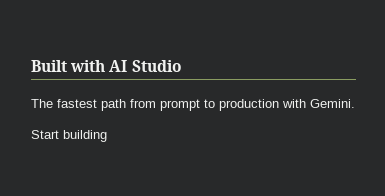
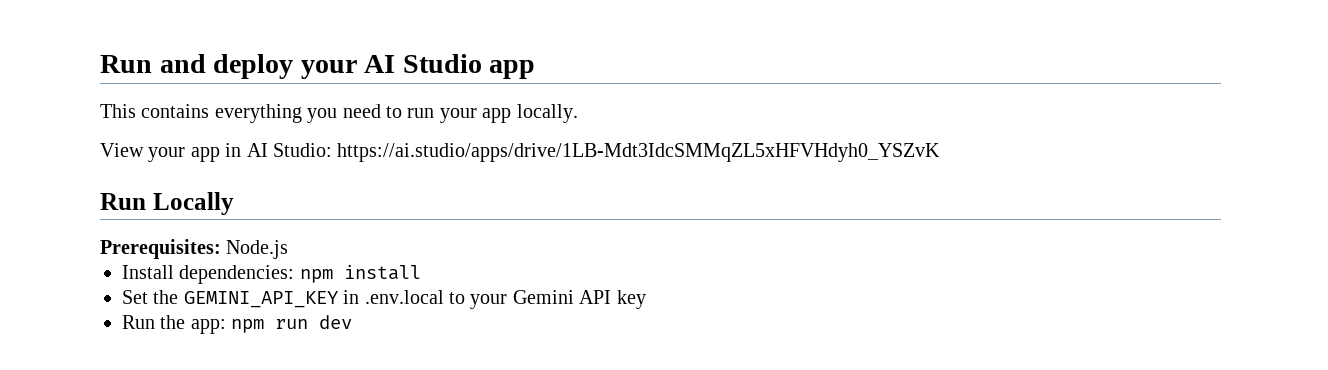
[31,60,182,72] [31,99,355,111] [31,130,107,142] Built with AI Studio // The fastest path from prompt to production with Gemini. // Start building -> [100,54,536,79] [100,104,578,123] [100,143,941,162] [100,192,234,215] [100,239,289,259] [122,265,421,284] [122,290,646,309] [122,315,353,334] Run and deploy your AI Studio app // This contains everything you need to run your app locally. // View your app in AI Studio: https://ai.studio/apps/drive/1LB-Mdt3IdcSMMqZL5xHFVHdyh0_YSZvK // Run Locally // Prerequisites: Node.js // Install dependencies: npm install // Set the GEMINI_API_KEY in .env.local to your Gemini API key // Run the app: npm run dev

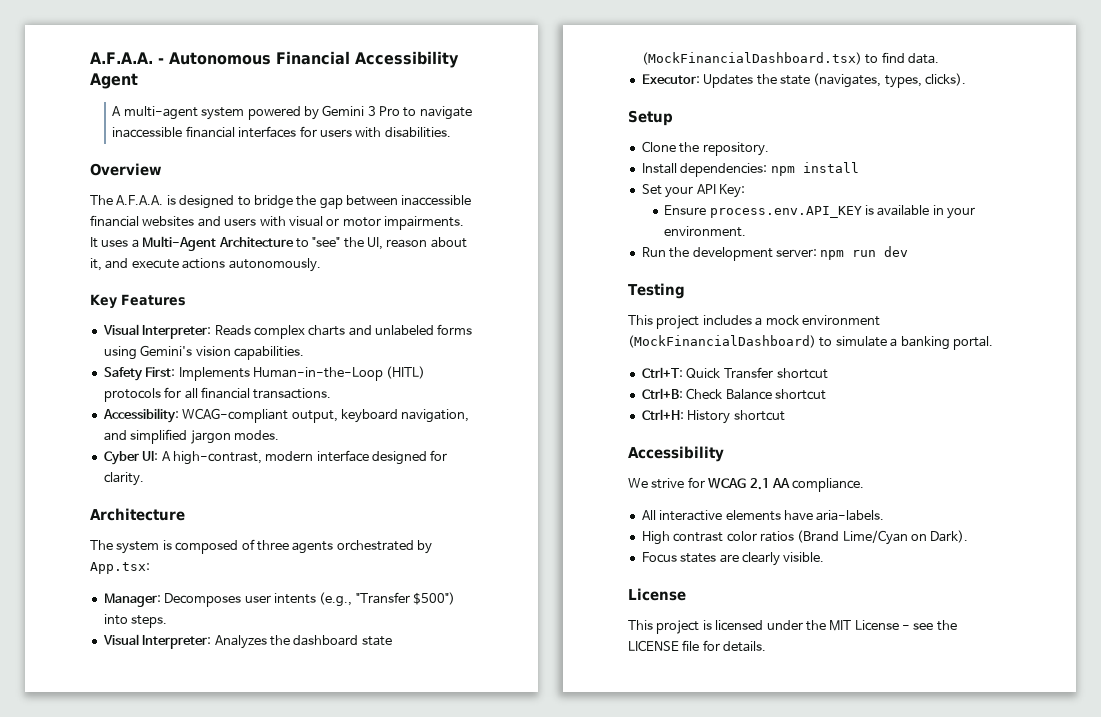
[100,54,536,79] [100,104,578,123] [100,143,941,162] [100,192,234,215] [100,239,289,259] Run and deploy your AI Studio app // This contains everything you need to run your app locally. // View your app in AI Studio: https://ai.studio/apps/drive/1LB-Mdt3IdcSMMqZL5xHFVHdyh0_YSZvK // Run Locally // Prerequisites: Node.js -> [90,51,459,68] [90,73,138,89] [112,105,472,120] [112,126,451,138] [90,163,161,176] [90,195,472,209] [90,215,464,230] [90,236,467,251] [90,258,321,272] [90,294,186,309] [102,324,473,339] [103,345,304,360] [103,366,426,381] [103,387,332,402] [102,408,470,423] [103,429,279,444] [103,450,448,465] [103,472,144,486] [90,508,185,521] [90,539,432,554] [90,562,150,574] [103,592,455,607] [103,614,168,628] [102,634,392,649] [641,52,939,65] [641,73,966,88] [628,110,673,126] [641,141,769,156] A.F.A.A. - Autonomous Financial Accessibility Agent // A multi-agent system powered by Gemini 3 Pro to navigate inaccessible financial interfaces for users with disabilities. // Overview // The A.F.A.A. is designed to bridge the gap between inaccessible financial websites and users with visual or motor impairments. It uses a Multi-Agent Architecture to "see" the UI, reason about it, and execute actions autonomously. // Key Features // Visual Interpreter: Reads complex charts and unlabeled forms using Gemini's vision capabilities. // Safety First: Implements Human-in-the-Loop (HITL) protocols for all financial transactions. // Accessibility: WCAG-compliant output, keyboard navigation, and simplified jargon modes. // Cyber UI: A high-contrast, modern interface designed for clarity. // Architecture // The system is composed of three agents orchestrated by App.tsx: // Manager: Decomposes user intents (e.g., "Transfer $500") into steps. // Visual Interpreter: Analyzes the dashboard state (MockFinancialDashboard.tsx) to find data. // Executor: Updates the state (navigates, types, clicks). // Setup // Clone the repository.
[153,290,646,309] the GEMINI_API_KEY in .env.local to your Gemini API key -> [665,184,745,198] [664,205,976,219] [664,226,747,237] your API Key: // Ensure process.env.API_KEY is available in your environment.
[190,319,226,334] app: -> [692,247,817,261] development server:
(353, 322) none -> [628,283,685,299] [628,315,880,329] [628,335,993,350] [641,367,828,379] [641,388,826,400] [641,409,785,424] [628,446,724,462] [628,477,865,492] [641,510,885,521] [641,530,969,545] [641,552,825,566] [628,588,686,601] [628,620,957,634] [628,640,767,652] // Testing // This project includes a mock environment (MockFinancialDashboard) to simulate a banking portal. // Ctrl+T: Quick Transfer shortcut // Ctrl+B: Check Balance shortcut // Ctrl+H: History shortcut // Accessibility // We strive for WCAG 2.1 AA compliance. // All interactive elements have aria-labels. // High contrast color ratios (Brand Lime/Cyan on Dark). // Focus states are clearly visible. // License // This project is licensed under the MIT License - see the LICENSE file for details.

